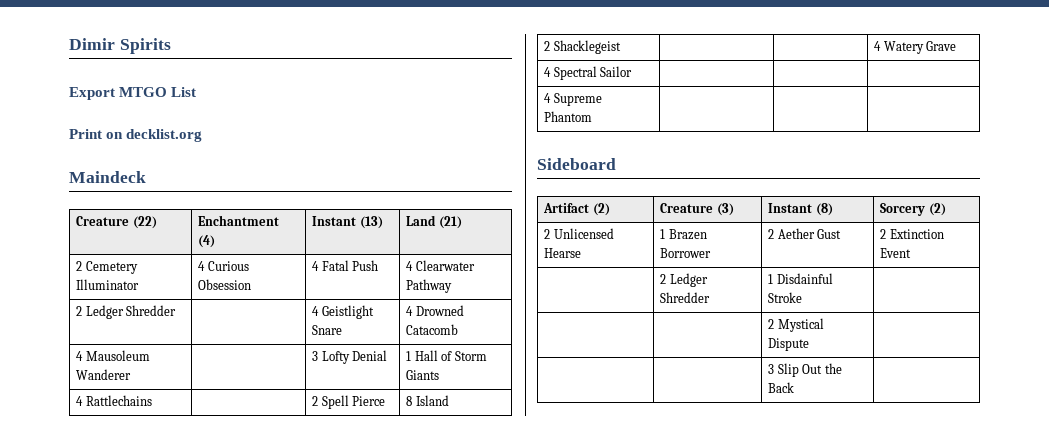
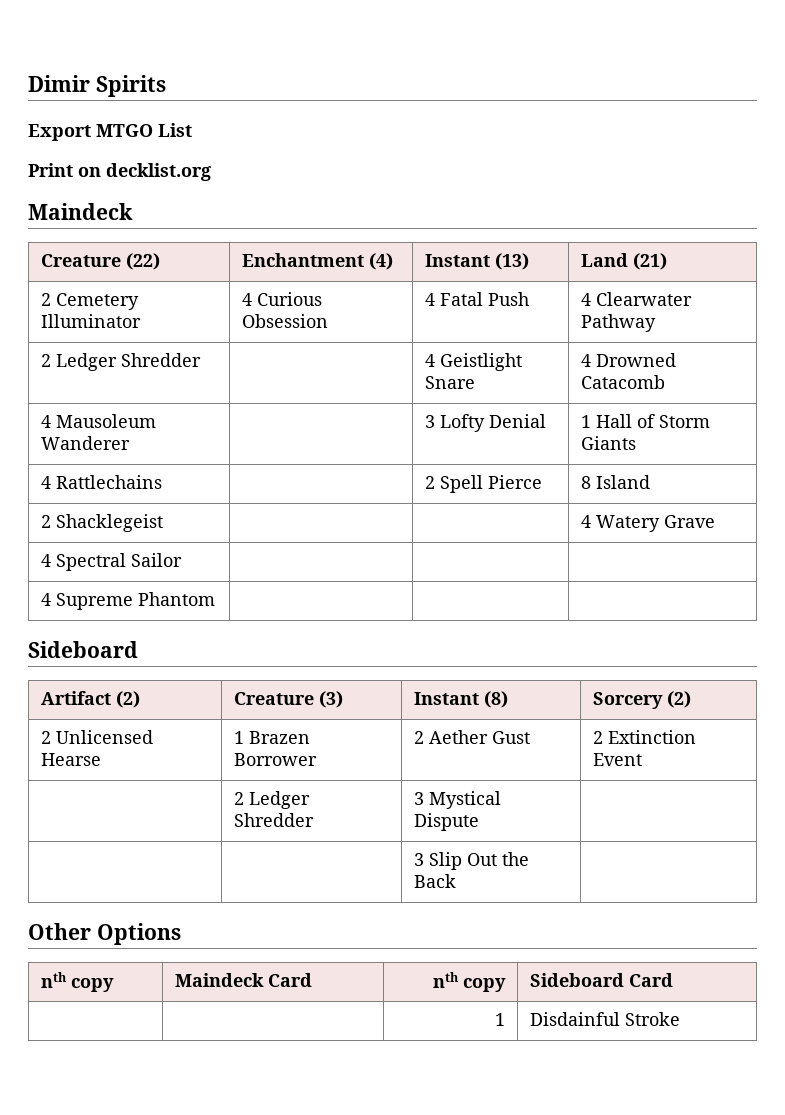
[768,273,833,284] [768,292,803,303] [768,319,775,329] 1 Disdainful Stroke | // | | 2 -> [413,792,424,805] 3
(795, 387) none -> [28,923,181,945] [40,972,114,992] [174,973,312,987] [433,972,507,992] [529,973,673,987] [495,1013,506,1026] [529,1012,680,1026] // Other Options // nth copy | Maindeck Card | nth copy | Sideboard Card // | | 1 | Disdainful Stroke

